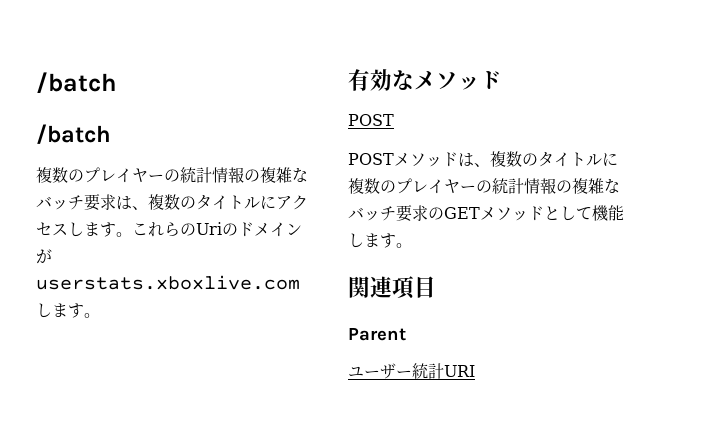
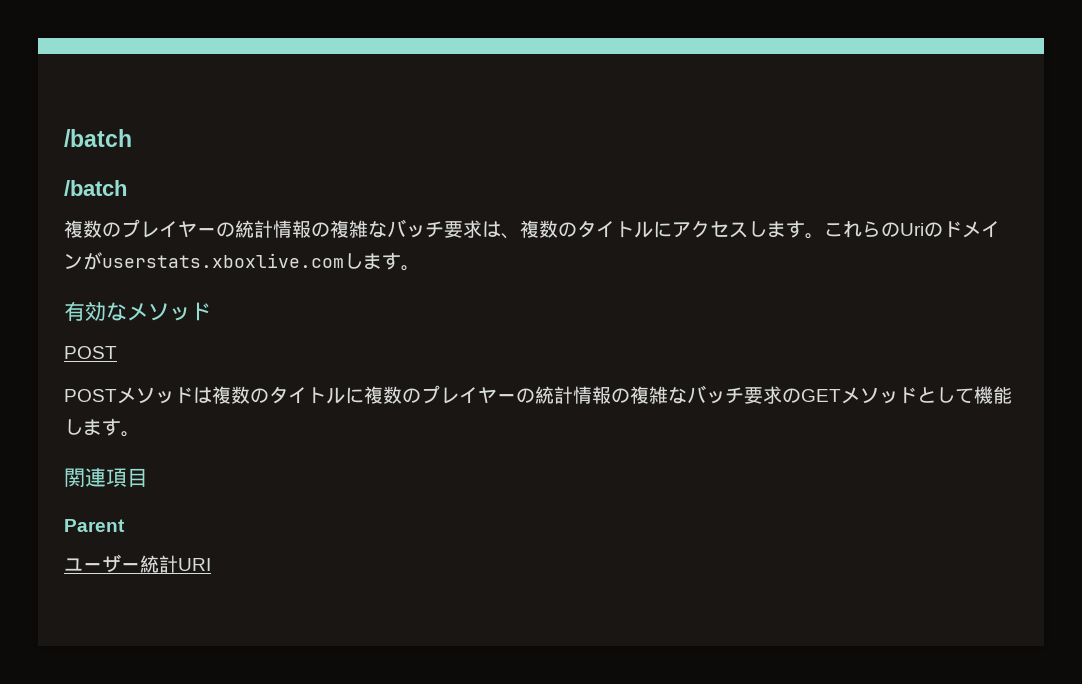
[474,163,490,167] 、 -> (212, 395) none

